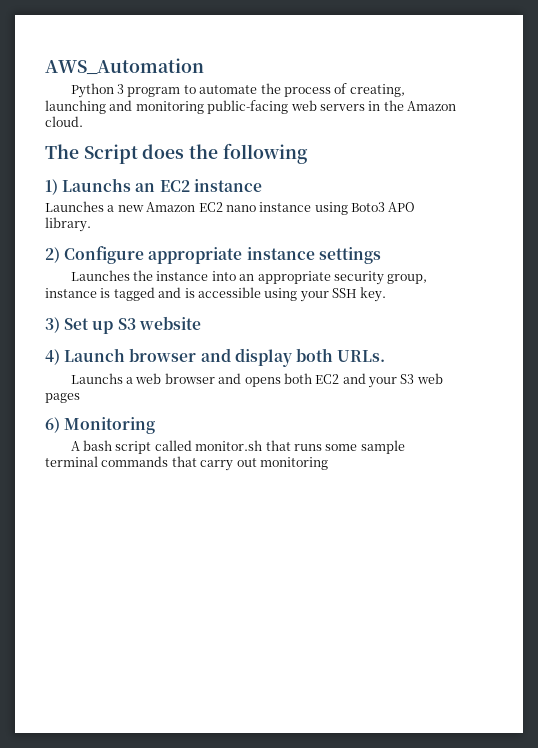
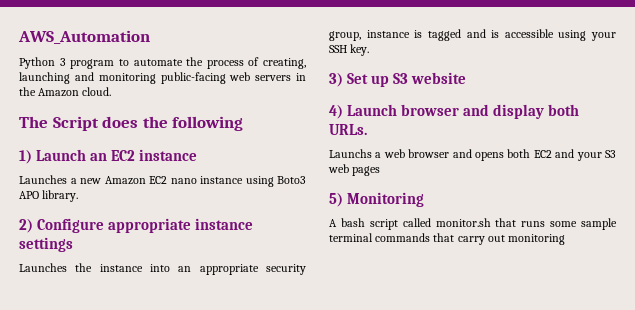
[62,178,132,192] Launchs -> [36,149,87,161] Launch
[45,417,60,433] 6) -> [329,193,343,207] 5)

